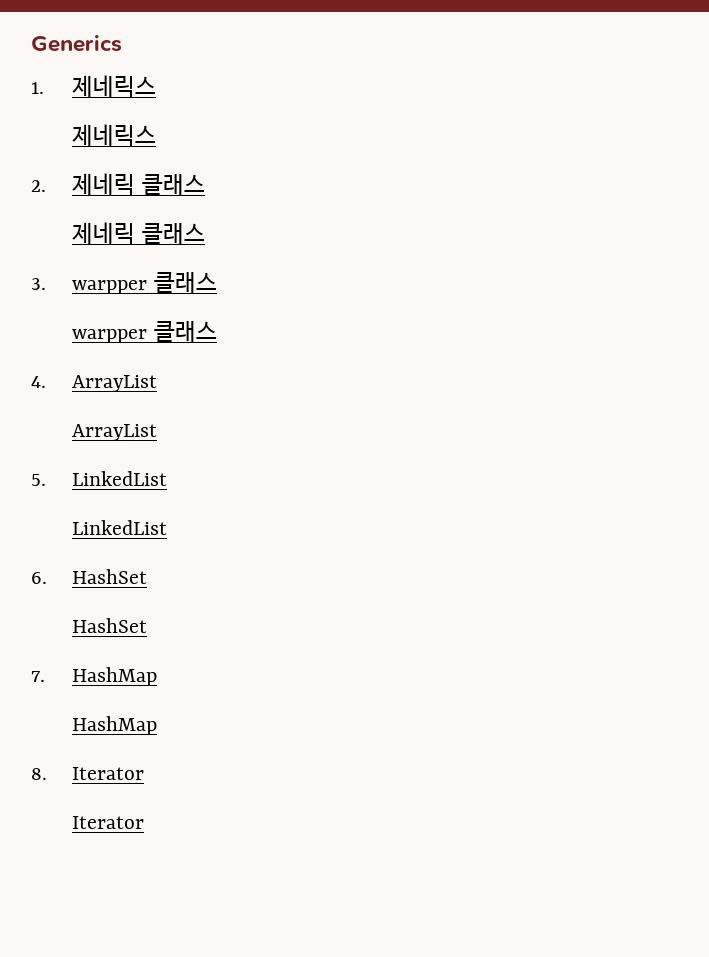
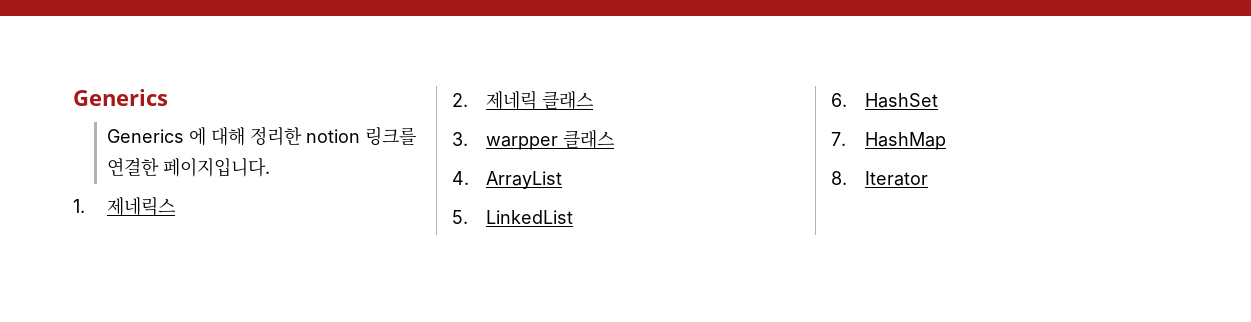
[31,35,122,52] Generics -> [73,89,168,106] [107,127,417,146] [107,157,271,177] Generics // Generics 에 대해 정리한 notion 링크를 연결한 페이지입니다.
[72,124,157,147] // 제네릭스 -> (176, 206) none
[72,222,205,245] // 제네릭 클래스 -> (594, 100) none
[72,321,217,343] // warpper 클래스 -> (615, 139) none
[72,424,158,441] // ArrayList -> (563, 180) none
[72,520,168,535] // LinkedList -> (574, 217) none
[72,618,148,633] // HashSet -> (939, 100) none
[72,716,158,735] // HashMap -> (947, 141) none
[72,816,145,829] // Iterator -> (929, 178) none

